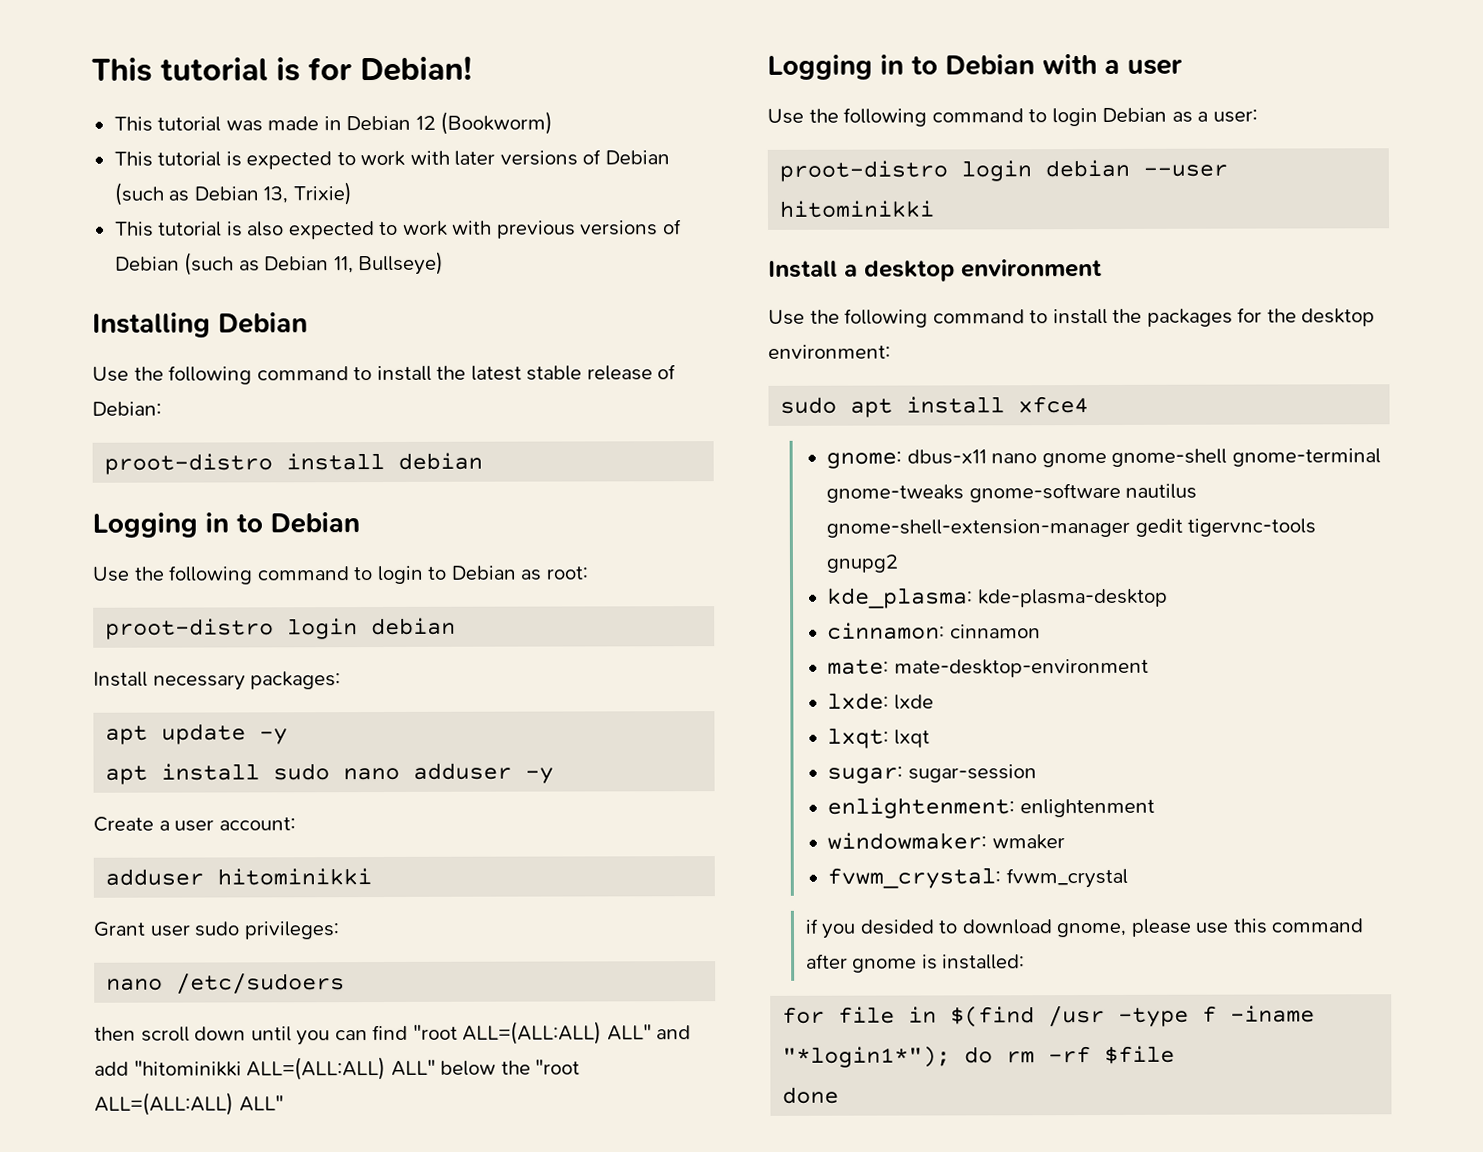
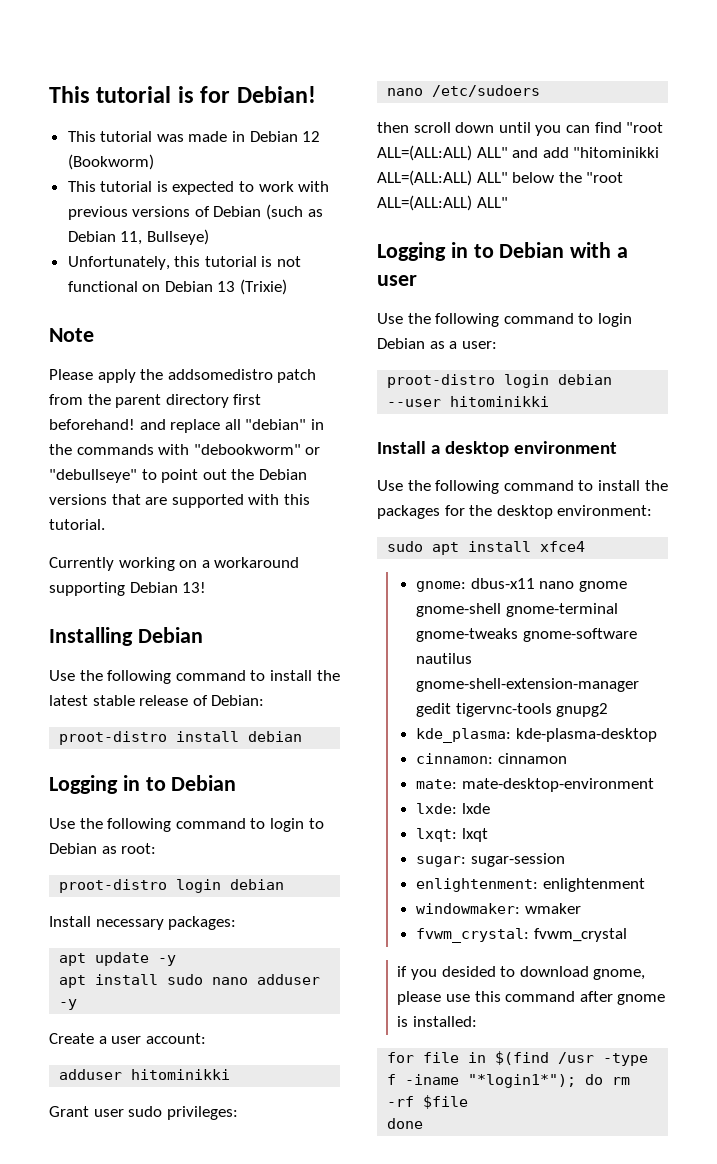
[454,149,670,166] [113,182,352,206] [114,220,493,240] later versions of Debian (such as Debian 13, Trixie) // This tutorial is also expected to work with -> (330, 186) none
(445, 263) none -> [67,256,302,270] [67,279,288,295] [49,328,94,342] [49,369,317,383] [49,394,262,408] [49,419,324,433] [49,444,321,455] [49,469,307,483] [49,494,310,508] [49,519,105,530] [49,557,300,571] [49,582,207,596] // Unfortunately, this tutorial is not functional on Debian 13 (Trixie) // Note // Please apply the addsomedistro patch from the parent directory first beforehand! and replace all "debian" in the commands with "debookworm" or "debullseye" to point out the Debian versions that are supported with this tutorial. // Currently working on a workaround supporting Debian 13!

